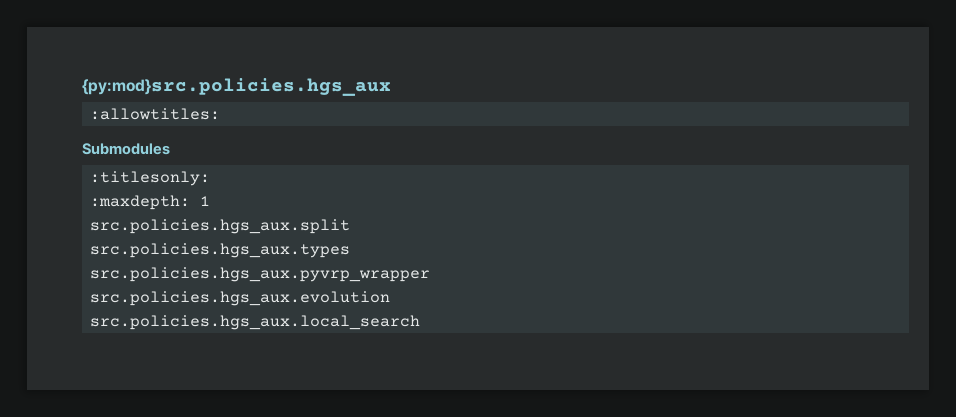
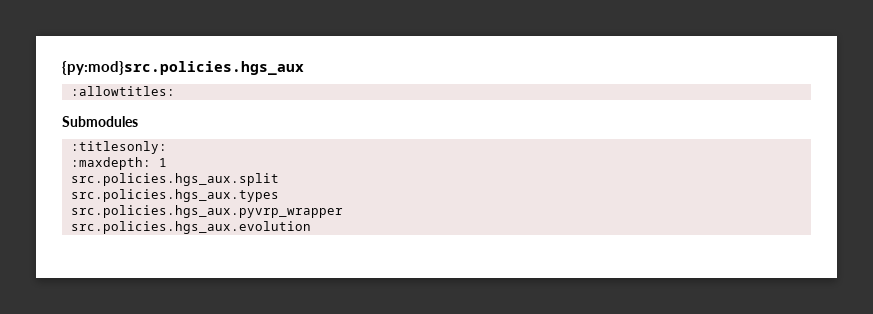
[90,315,421,330] // src.policies.hgs_aux.local_search -> (311, 227) none

